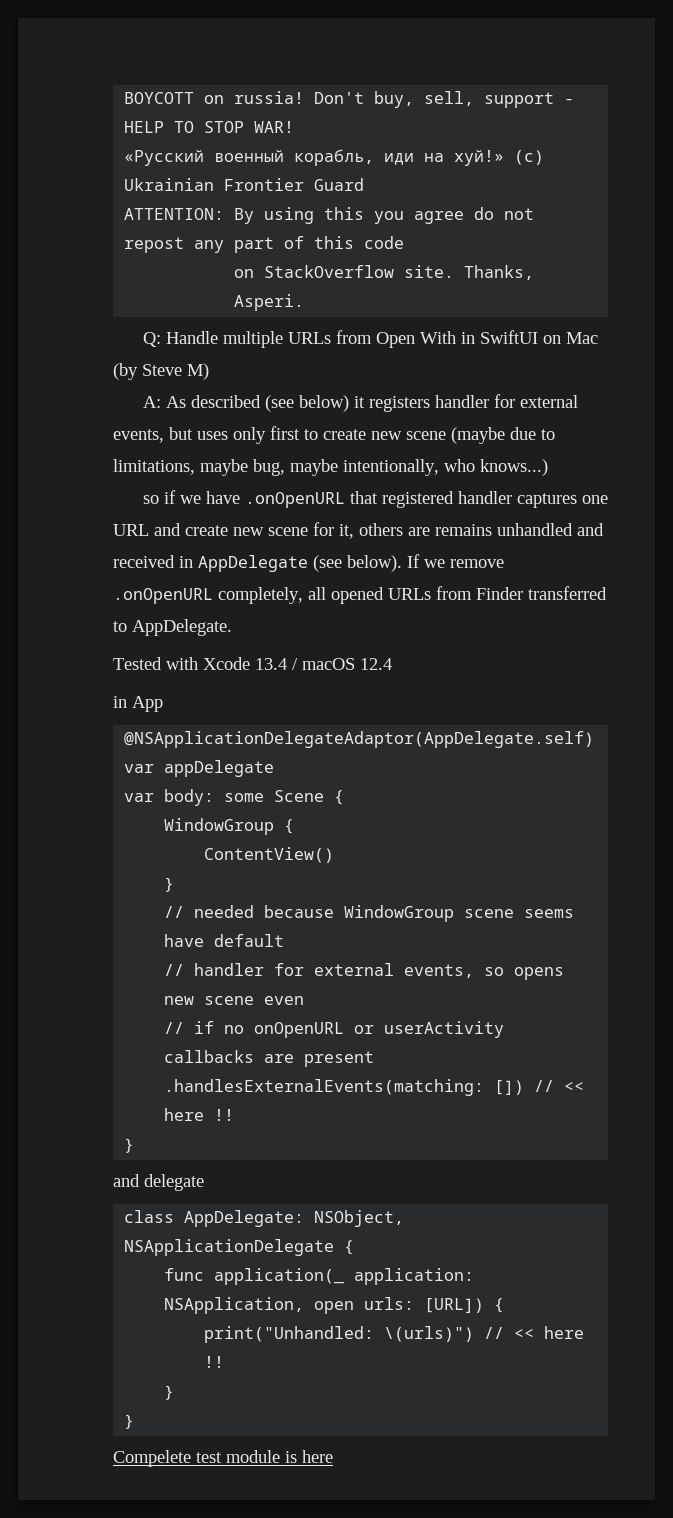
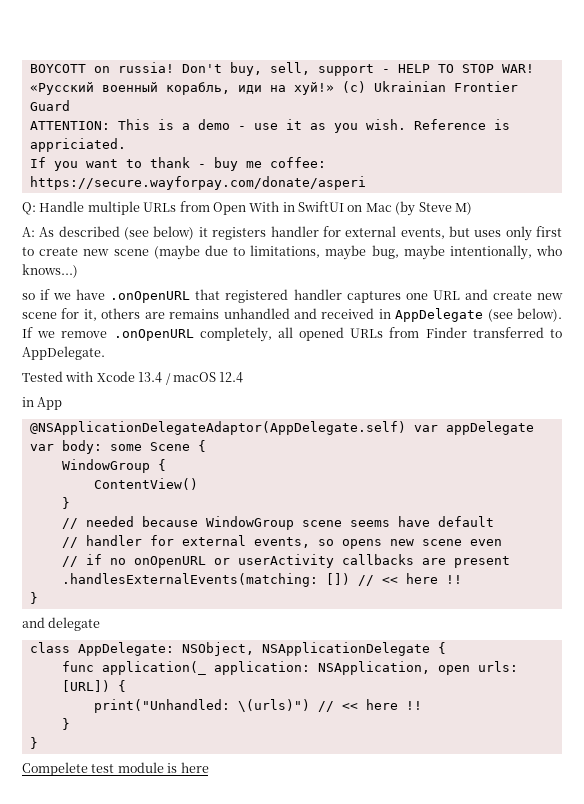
[234,207,535,224] [124,236,405,253] [234,265,535,280] [234,294,305,311] By using this you agree do not repost any part of this code // on StackOverflow site. Thanks, Asperi. -> [117,119,510,133] [29,138,126,152] [29,157,326,171] [29,176,366,190] This is a demo - use it as you wish. Reference is appriciated. // If you want to thank - buy me coffee: https://secure.wayforpay.com/donate/asperi

